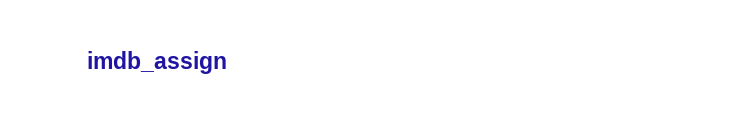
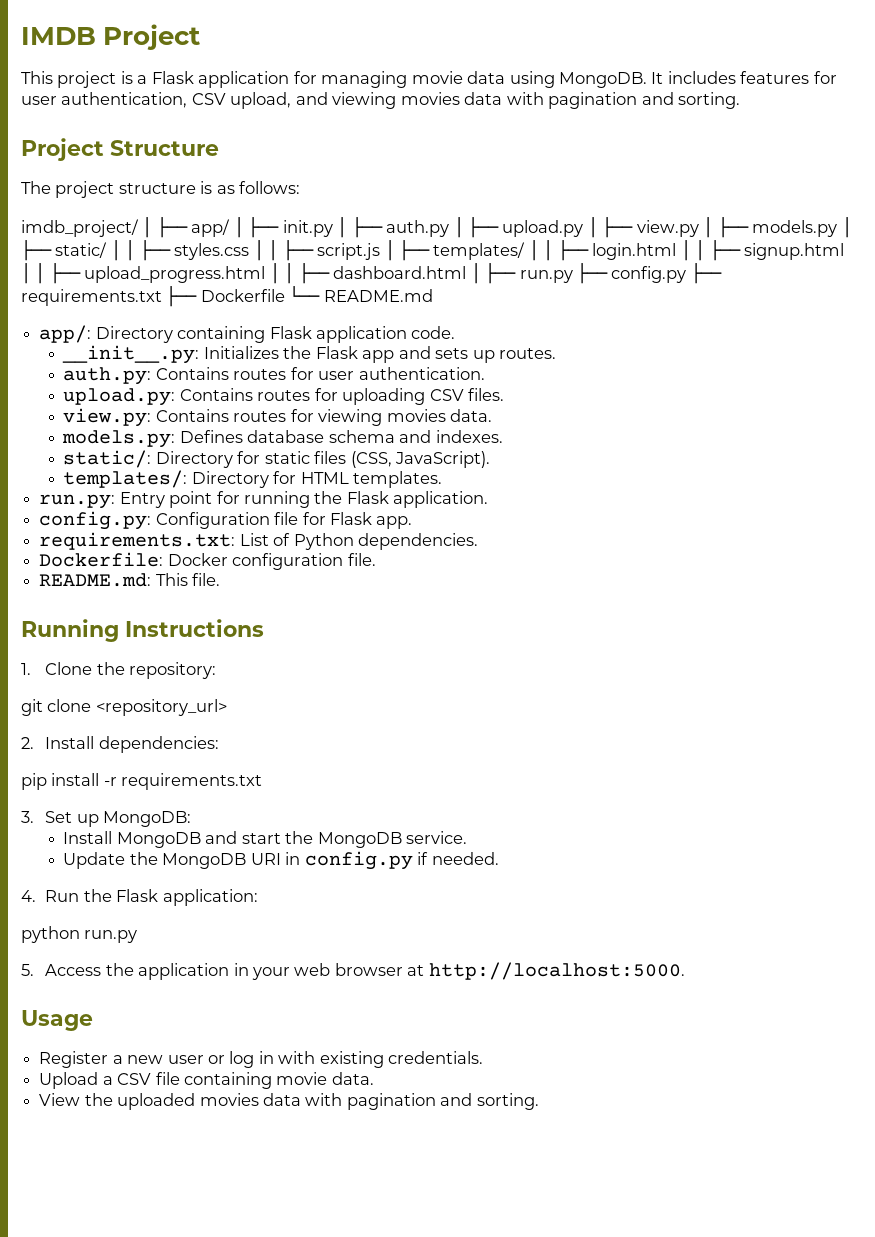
[87,51,227,74] imdb_assign -> [21,24,201,50] [21,71,837,88] [21,92,741,109] [21,138,219,161] [21,181,301,198] [21,217,852,238] [21,240,845,261] [21,263,722,284] [21,286,433,307] [39,325,456,343] [62,345,557,364] [63,367,485,385] [63,388,505,406] [63,408,493,427] [62,430,503,448] [63,450,491,468] [63,470,443,488] [39,491,489,509] [39,511,413,530] [39,532,478,550] [39,552,376,570] [39,573,221,587] [21,619,264,642] [21,662,217,679] [21,699,227,716] [21,736,219,753] [21,773,263,790] [21,811,192,827] [63,831,468,848] [63,851,499,870] [21,889,258,906] [21,926,138,943] [21,962,685,980] [21,1010,93,1031] [39,1051,484,1068] [39,1072,374,1089] [39,1093,539,1110] IMDB Project // This project is a Flask application for managing movie data using MongoDB. It includes features for user authentication, CSV upload, and viewing movies data with pagination and sorting. // Project Structure // The project structure is as follows: // imdb_project/ │ ├── app/ │ ├── init.py │ ├── auth.py │ ├── upload.py │ ├── view.py │ ├── models.py │ ├── static/ │ │ ├── styles.css │ │ ├── script.js │ ├── templates/ │ │ ├── login.html │ │ ├── signup.html │ │ ├── upload_progress.html │ │ ├── dashboard.html │ ├── run.py ├── config.py ├── requirements.txt ├── Dockerfile └── README.md // app/: Directory containing Flask application code. // __init__.py: Initializes the Flask app and sets up routes. // auth.py: Contains routes for user authentication. // upload.py: Contains routes for uploading CSV files. // view.py: Contains routes for viewing movies data. // models.py: Defines database schema and indexes. // static/: Directory for static files (CSS, JavaScript). // templates/: Directory for HTML templates. // run.py: Entry point for running the Flask application. // config.py: Configuration file for Flask app. // requirements.txt: List of Python dependencies. // Dockerfile: Docker configuration file. // README.md: This file. // Running Instructions // 1. Clone the repository: // git clone <repository_url> // 2. Install dependencies: // pip install -r requirements.txt // 3. Set up MongoDB: // Install MongoDB and start the MongoDB service. // Update the MongoDB URI in config.py if needed. // 4. Run the Flask application: // python run.py // 5. Access the application in your web browser at http://localhost:5000. // Usage // Register a new user or log in with existing credentials. // Upload a CSV file containing movie data. // View the uploaded movies data with pagination and sorting.

